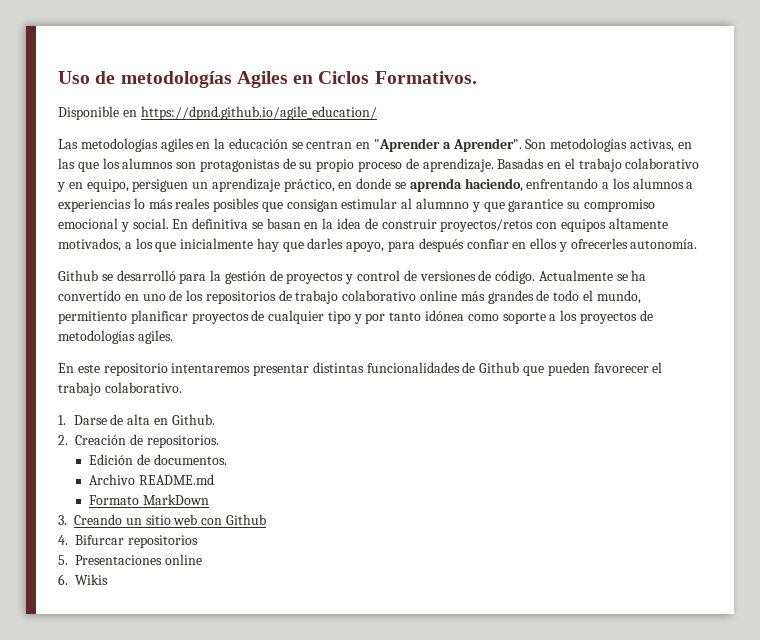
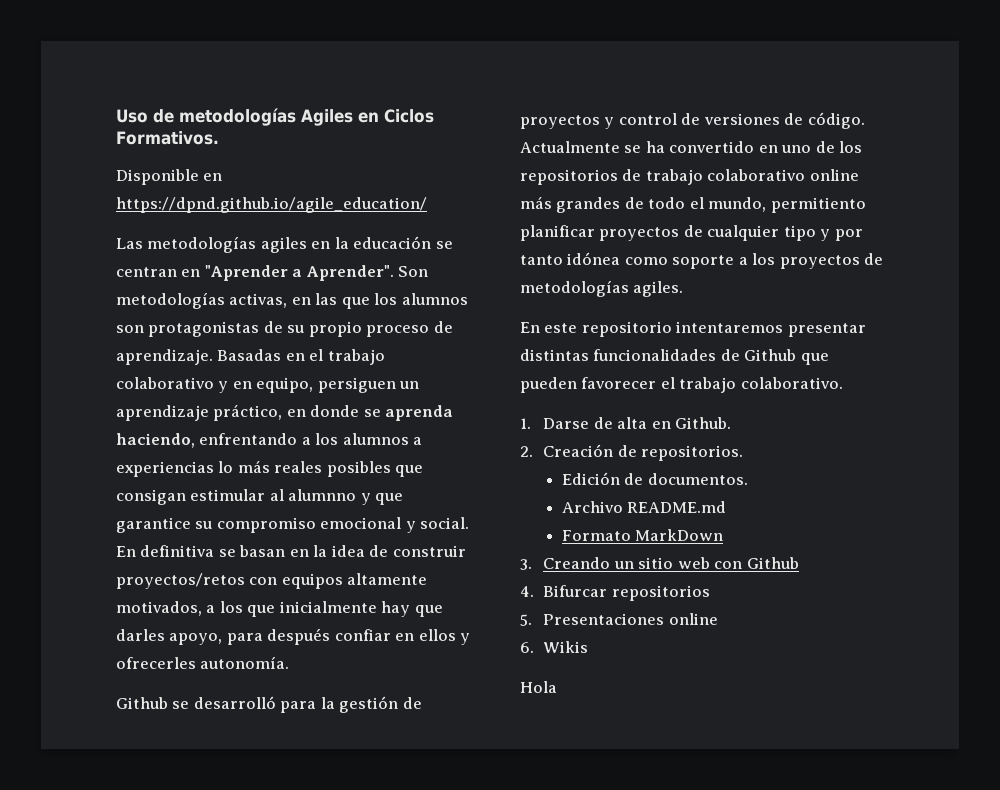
(108, 579) none -> [520,681,557,693] // Hola

